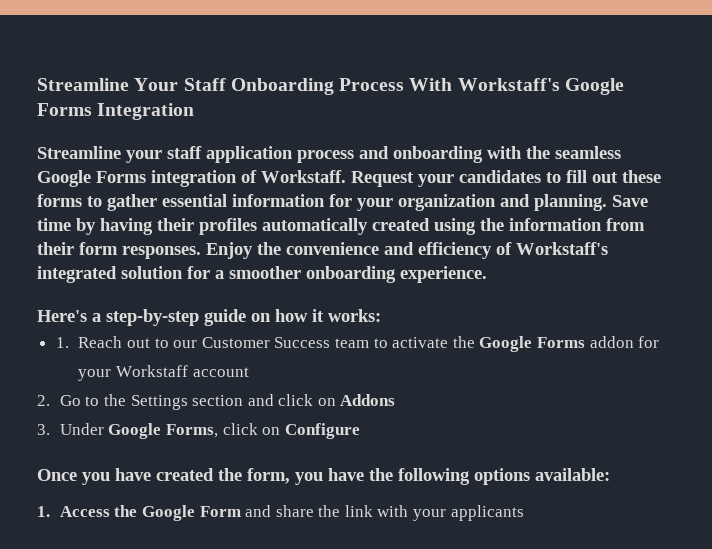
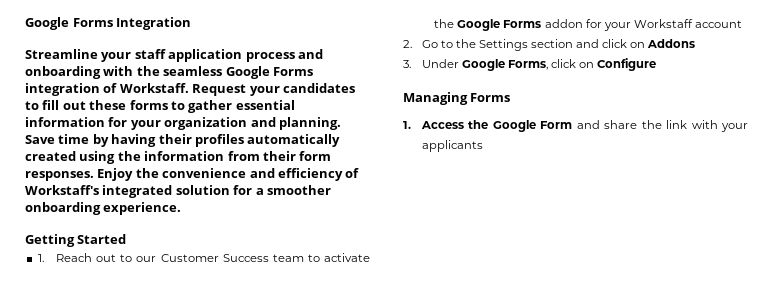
[37,78,560,95] Streamline Your Staff Onboarding Process With Workstaff's -> (25, 23) none
[37,309,381,326] Here's a step-by-step guide on how it works: -> [25,234,127,247] Getting Started
[37,468,610,485] Once you have created the form, you have the following options available: -> [403,92,511,105] Managing Forms

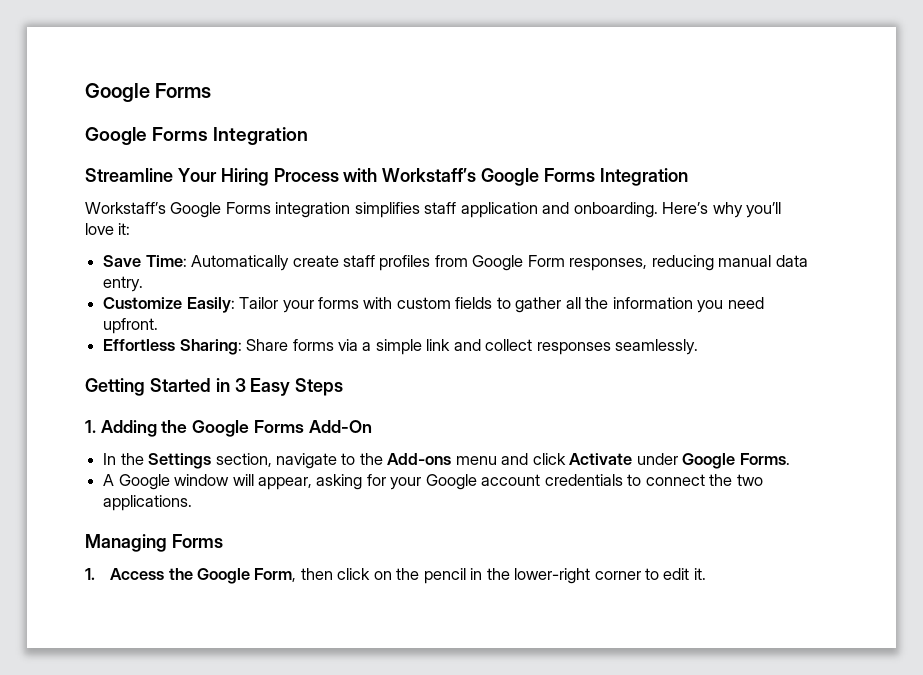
[25,17,113,30] Google Forms -> [85,83,212,102] [85,127,209,145] Google Forms // Google Forms
[101,49,323,62] [25,66,313,79] [25,83,355,96] [25,100,295,113] [25,117,341,130] [25,134,341,147] [25,151,332,164] [25,168,360,181] [25,185,331,198] [25,202,182,215] [25,234,127,247] [37,253,370,262] [434,19,693,31] your staff application process and onboarding with the seamless Google Forms integration of Workstaff. Request your candidates to fill out these forms to gather essential information for your organization and planning. Save time by having their profiles automatically created using the information from their form responses. Enjoy the convenience and efficiency of Workstaff's integrated solution for a smoother onboarding experience. // Getting Started // 1. Reach out to our Customer Success team to activate the Google Forms addon for your Workstaff -> [177,168,688,186] [85,202,782,218] [85,223,131,235] [103,255,808,271] [103,276,144,292] [103,297,764,313] [103,318,159,334] [103,339,699,355] [85,378,344,396] [85,420,372,437] [103,453,790,469] [103,474,477,490] Your Hiring Process with Workstaff’s Google Forms Integration // Workstaff’s Google Forms integration simplifies staff application and onboarding. Here’s why you’ll love it: // Save Time: Automatically create staff profiles from Google Form responses, reducing manual data entry. // Customize Easily: Tailor your forms with custom fields to gather all the information you need upfront. // Effortless Sharing: Share forms via a simple link and collect responses seamlessly. // Getting Started in 3 Easy Steps // 1. Adding the Google Forms Add-On // In the Settings section, navigate to the Add-ons menu and click Activate under Google Forms. // A Google window will appear, asking for your Google
[403,39,696,51] [403,58,657,71] // 2. Go to the Settings section and click on Addons // 3. Under Google Forms, click on Configure -> [544,474,763,486] [103,495,193,511] credentials to connect the two applications.
[540,120,748,132] [421,140,483,152] Form and share the link with your applicants -> [254,568,706,584] Form, then click on the pencil in the lower-right corner to edit it.

